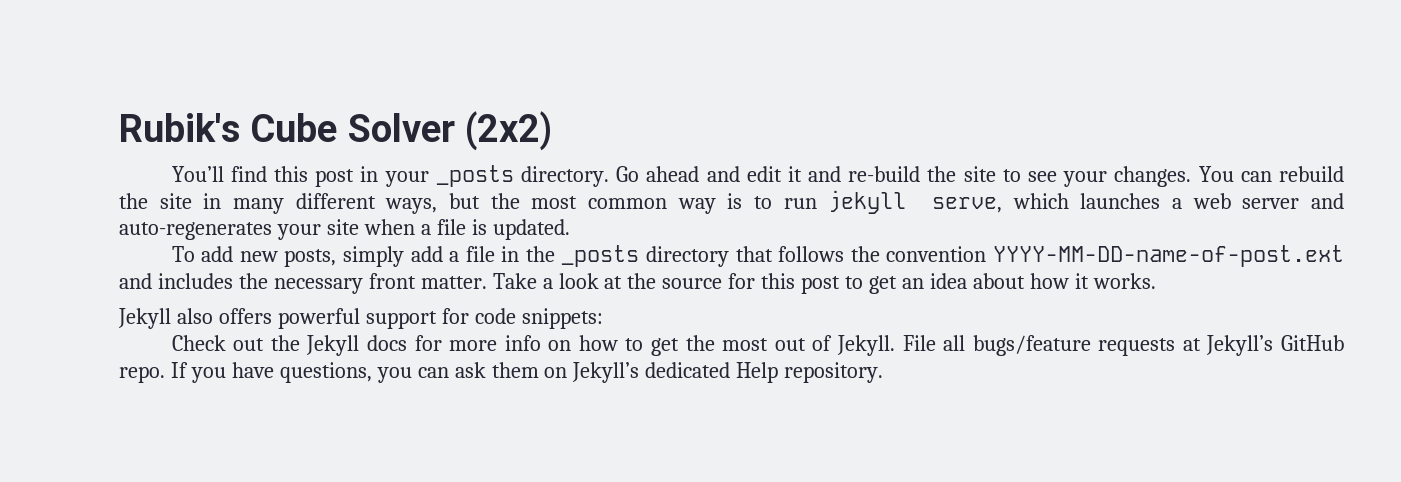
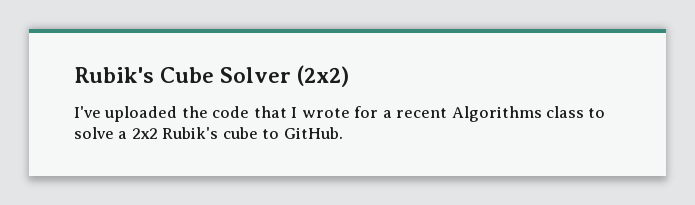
[171,165,1345,187] [119,190,1345,214] [119,219,570,240] [171,245,1344,267] [119,273,1156,294] [118,308,603,329] [171,335,1344,356] [119,362,884,383] You’ll find this post in your _posts directory. Go ahead and edit it and re-build the site to see your changes. You can rebuild the site in many different ways, but the most common way is to run jekyll serve, which launches a web server and auto-regenerates your site when a file is updated. // To add new posts, simply add a file in the _posts directory that follows the convention YYYY-MM-DD-name-of-post.ext and includes the necessary front matter. Take a look at the source for this post to get an idea about how it works. // Jekyll also offers powerful support for code snippets: // Check out the Jekyll docs for more info on how to get the most out of Jekyll. File all bugs/feature requests at Jekyll’s GitHub repo. If you have questions, you can ask them on Jekyll’s dedicated Help repository. -> [74,106,606,122] [74,127,343,139] I've uploaded the code that I wrote for a recent Algorithms class to solve a 2x2 Rubik's cube to GitHub.

